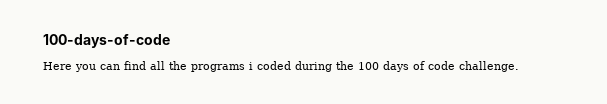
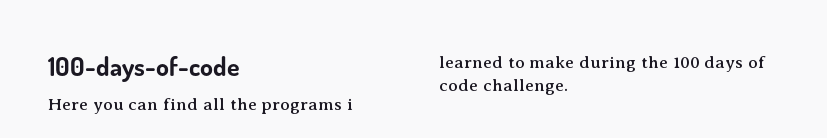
[257,61,291,70] coded -> [439,56,575,68] learned to make

